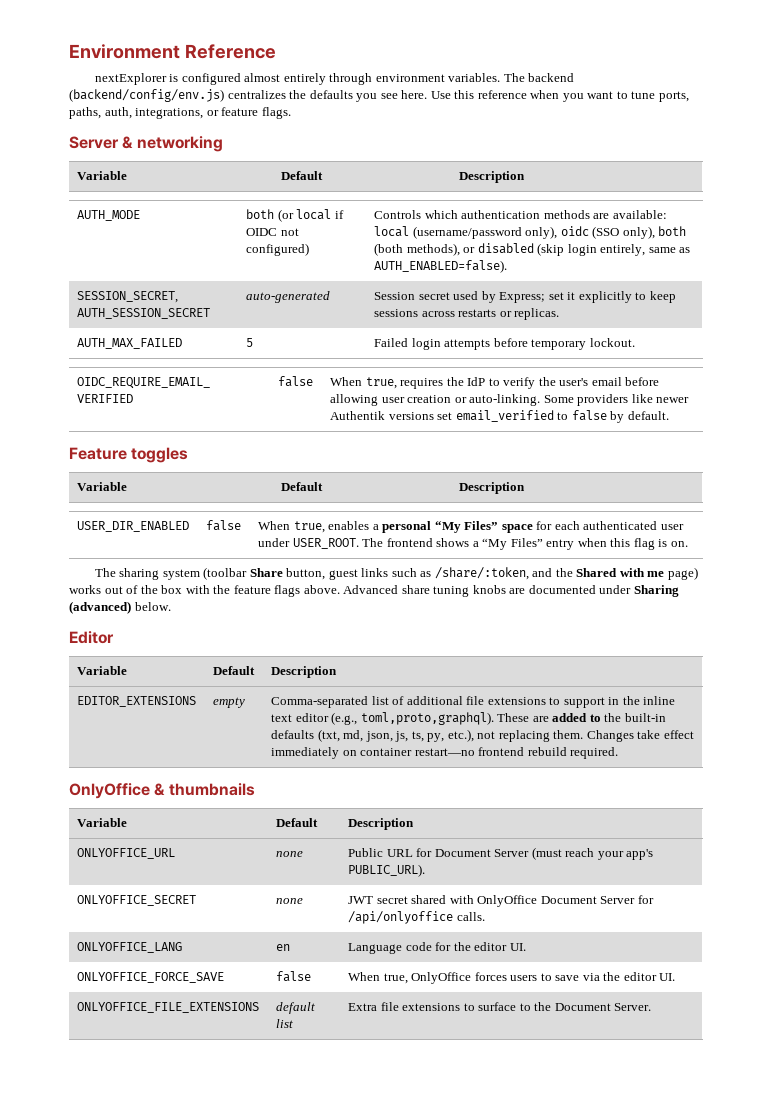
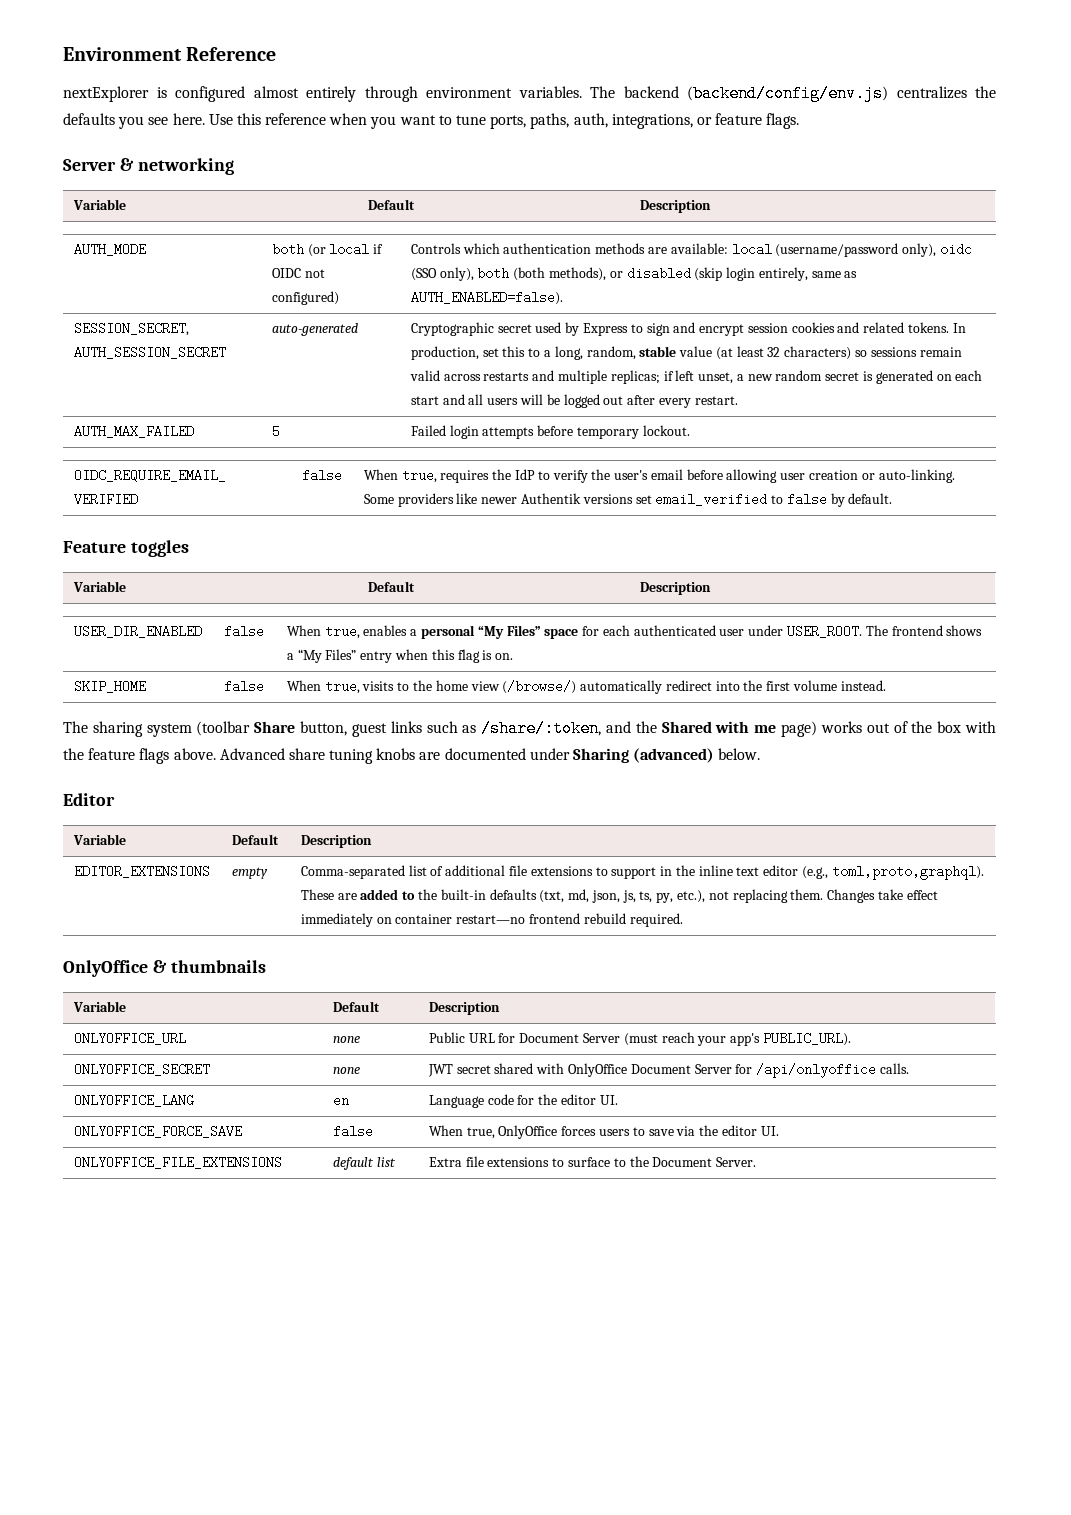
[374,292,416,300] Session -> [410,322,494,336] Cryptographic
[499,291,676,303] [374,308,560,320] Express; set it explicitly to keep sessions across restarts or replicas. -> [583,322,966,336] [410,346,962,360] [409,370,983,384] [410,394,738,408] Express to sign and encrypt session cookies and related tokens. In production, set this to a long, random, stable value (at least 32 characters) so sessions remain valid across restarts and multiple replicas; if left unset, a new random secret is generated on each start and all users will be logged out after every restart.
(688, 544) none -> [73,680,146,693] [223,680,264,693] [286,680,886,694] // SKIP_HOME | false | When true, visits to the home view (/browse/) automatically redirect into the first volume instead.

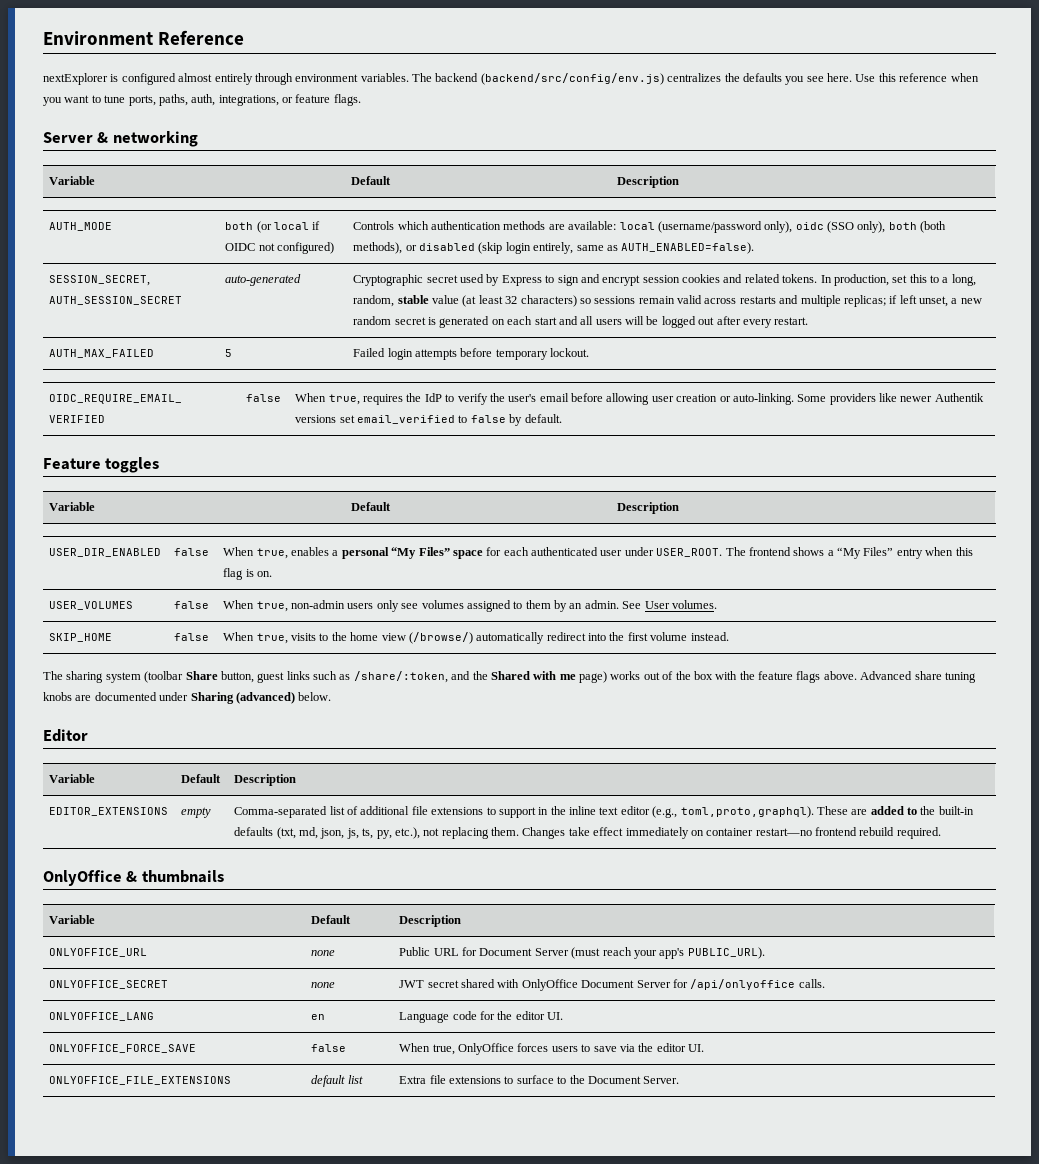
[687,85,888,102] (backend/config/env.js) -> [480,73,664,85] (backend/src/config/env.js)
(514, 656) none -> [49,601,134,610] [174,601,210,609] [223,600,717,612] // USER_VOLUMES | false | When true, non-admin users only see volumes assigned to them by an admin. See User volumes.

